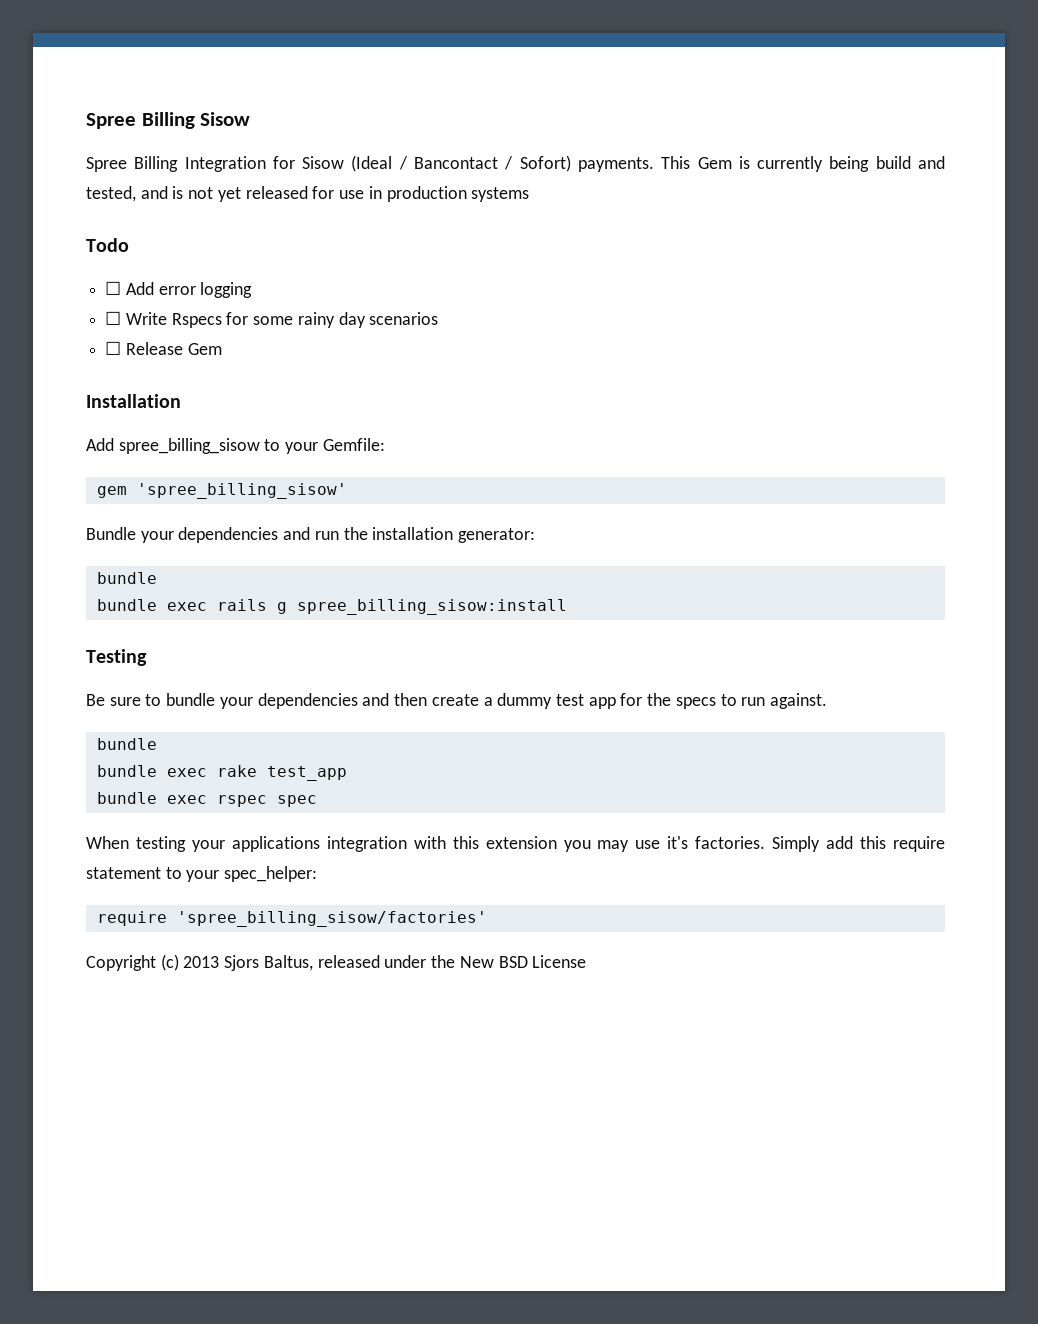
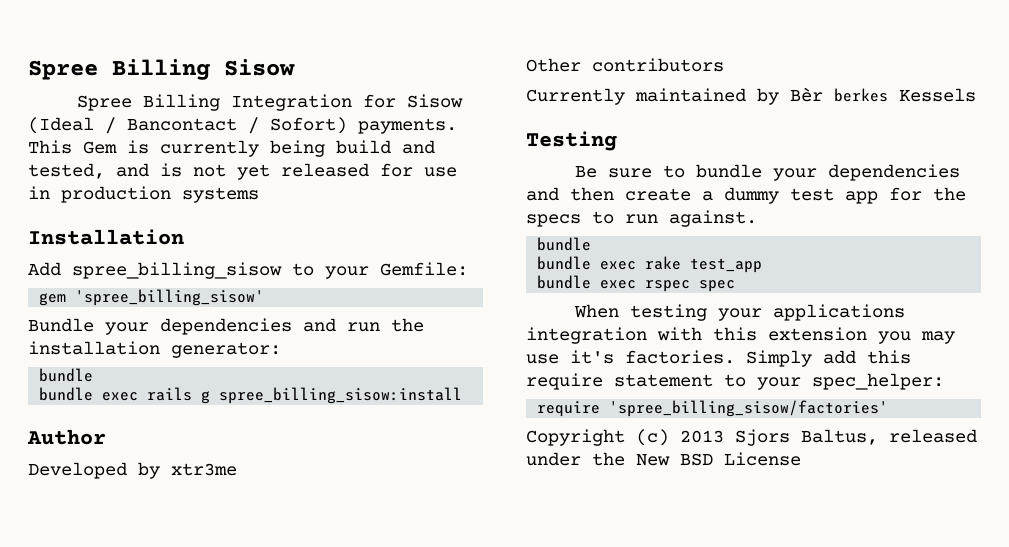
[86,238,129,252] [105,281,253,298] [105,311,439,328] [105,341,222,355] // Todo // ☐ Add error logging // ☐ Write Rspecs for some rainy day scenarios // ☐ Release Gem -> (259, 195) none
(567, 607) none -> [27,429,106,445] [28,462,237,479] [526,58,724,72] [526,87,976,105] // Author // Developed by xtr3me // Other contributors // Currently maintained by Bèr berkes Kessels

